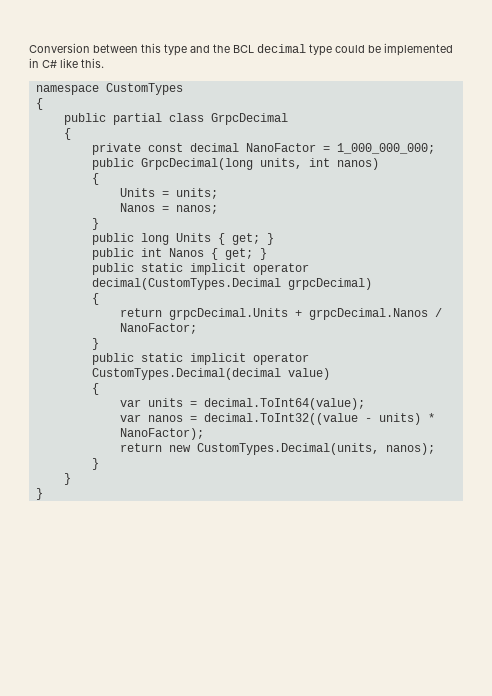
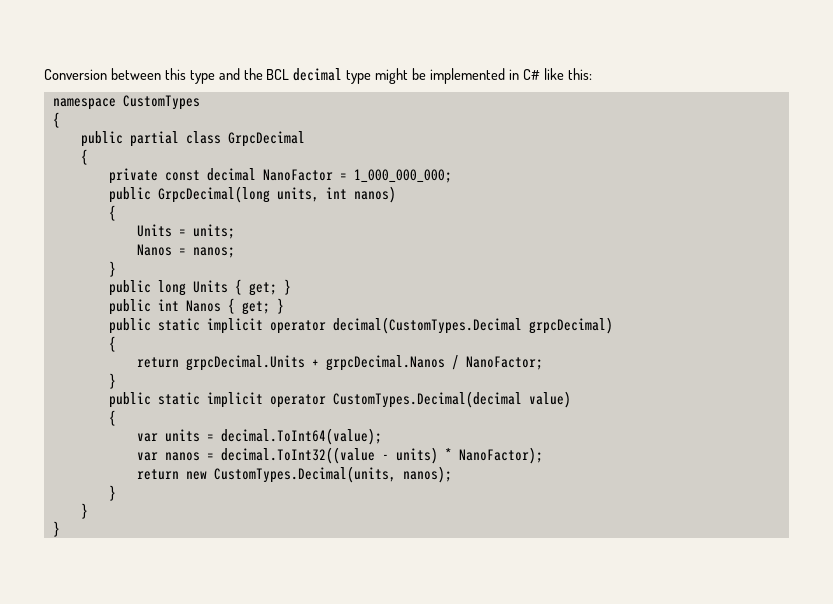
[335,45,365,53] could -> [375,68,409,84] might
[81,58,104,68] this. -> [567,68,592,80] this:

